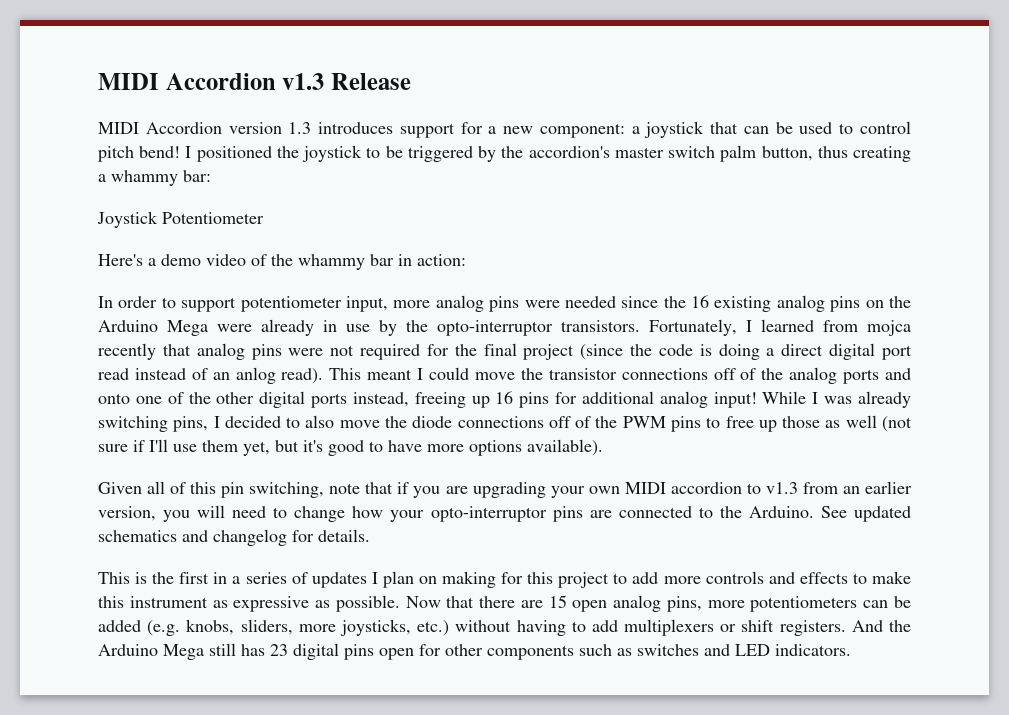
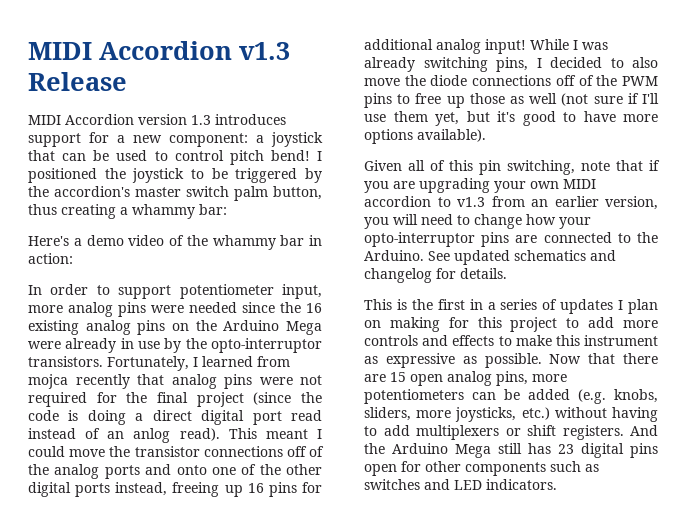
[97,211,264,228] // Joystick Potentiometer -> (227, 209) none

